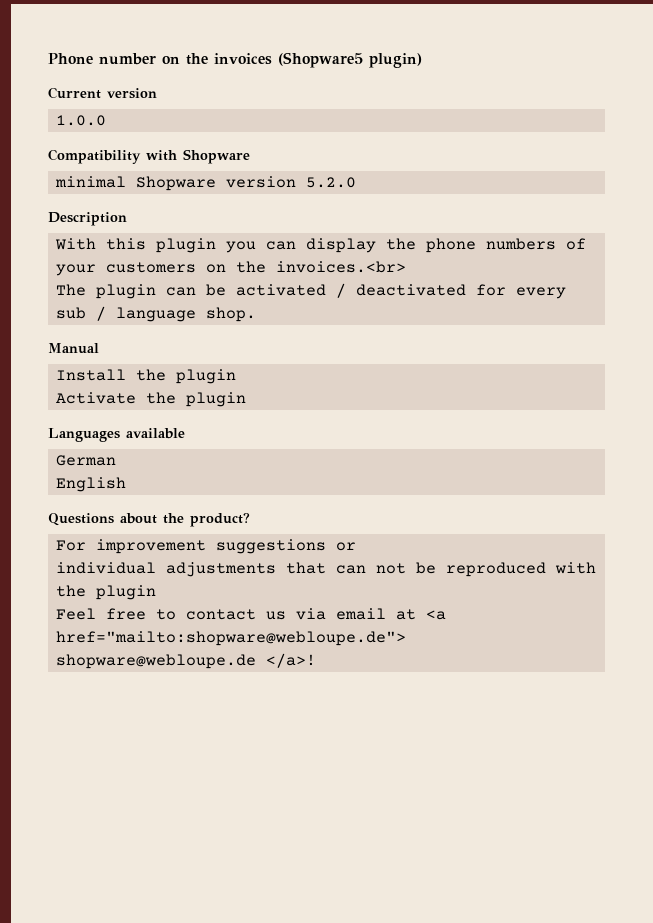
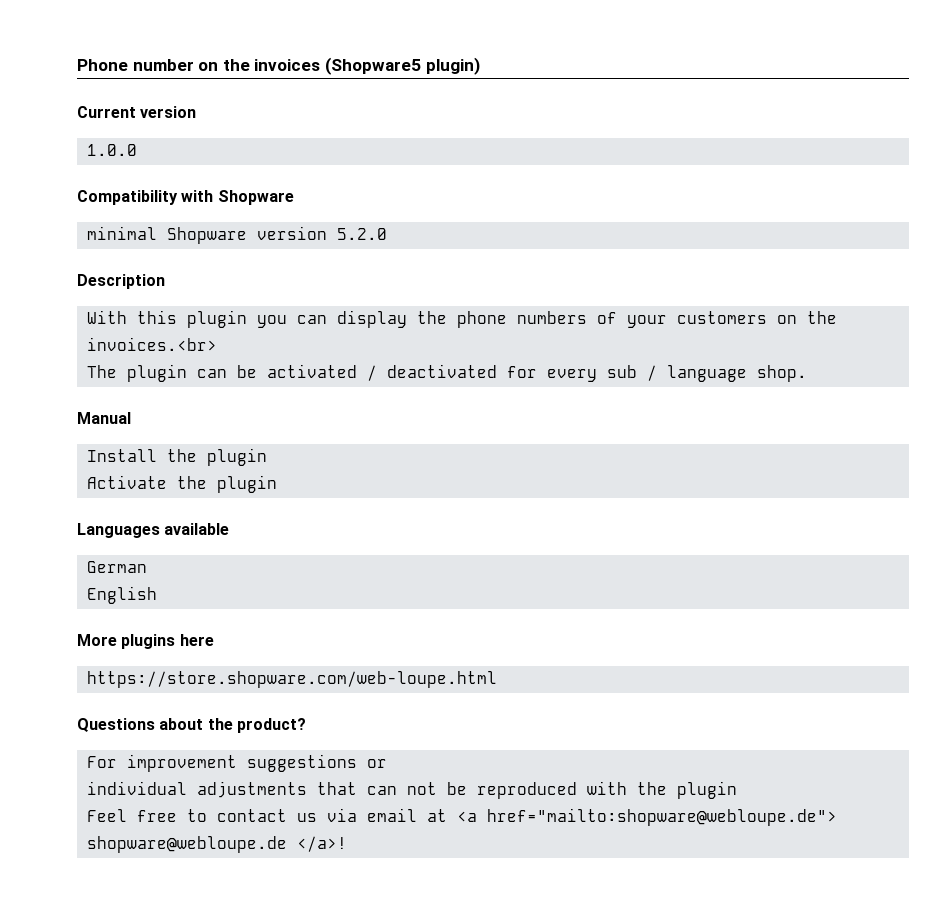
(127, 484) none -> [77,634,214,649] [86,671,497,688] // More plugins here // https://store.shopware.com/web-loupe.html

